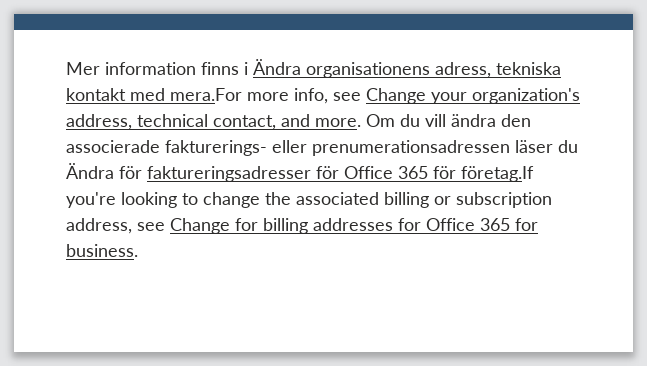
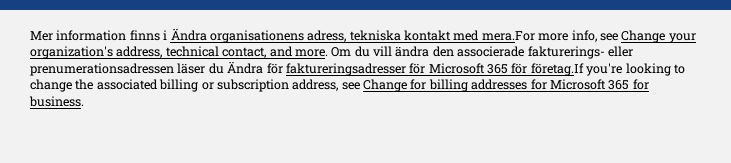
[344,166,393,179] Office -> [428,63,485,74] Microsoft
[426,218,475,231] Office -> [549,79,606,90] Microsoft

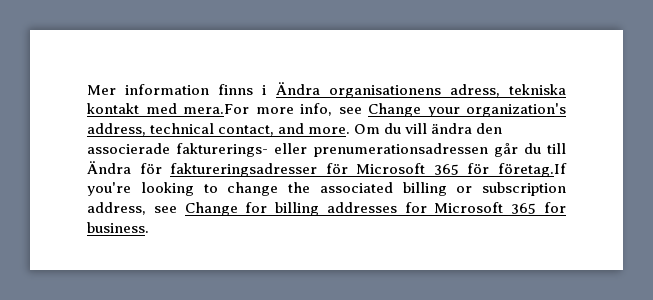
[177,63,224,74] läser du -> [493,143,566,157] går du till

